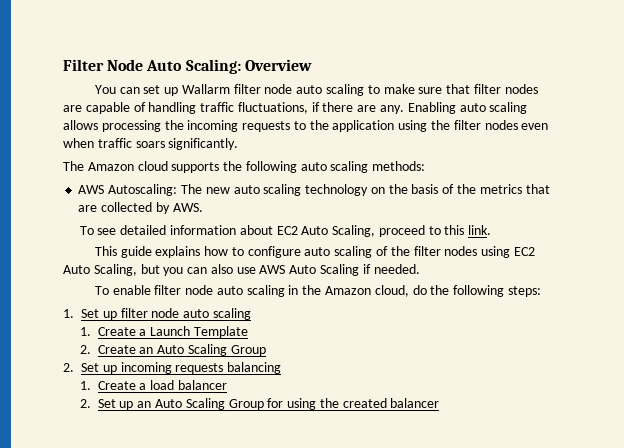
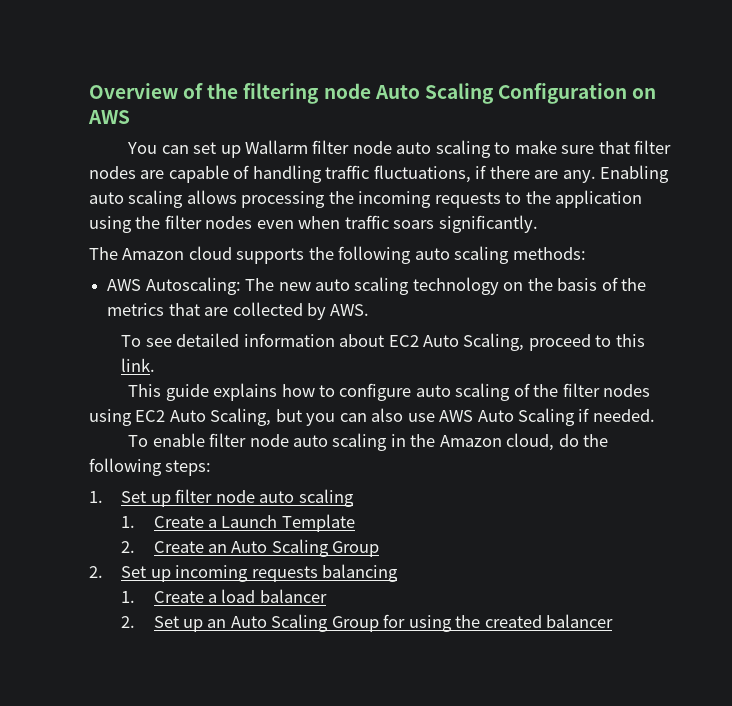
[63,59,312,74] Filter Node Auto Scaling: Overview -> [89,83,657,104] [88,110,130,124] Overview of the filtering node Auto Scaling Configuration on AWS

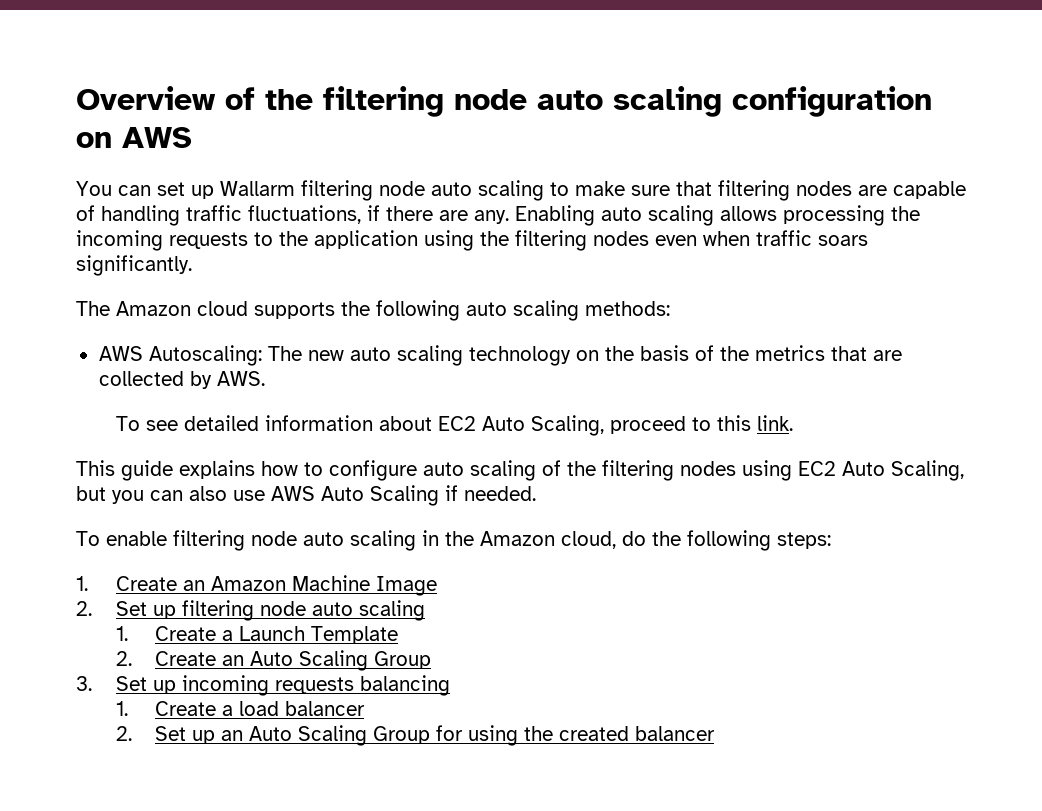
[374,83,627,104] Auto Scaling Configuration -> [537,86,932,117] auto scaling configuration
[312,140,350,154] filter -> [301,180,373,201] filtering
[634,140,672,154] filter -> [718,180,790,201] filtering
[164,215,202,229] filter -> [515,230,587,251] filtering
[562,383,600,397] filter -> [602,460,674,481] filtering
[209,433,247,447] filter -> [173,530,245,551] filtering
[121,489,213,507] Set up filter -> [115,575,437,596] [76,600,254,621] Create an Amazon Machine Image // 2. Set up filtering
[89,566,103,578] 2. -> [76,676,92,691] 3.

